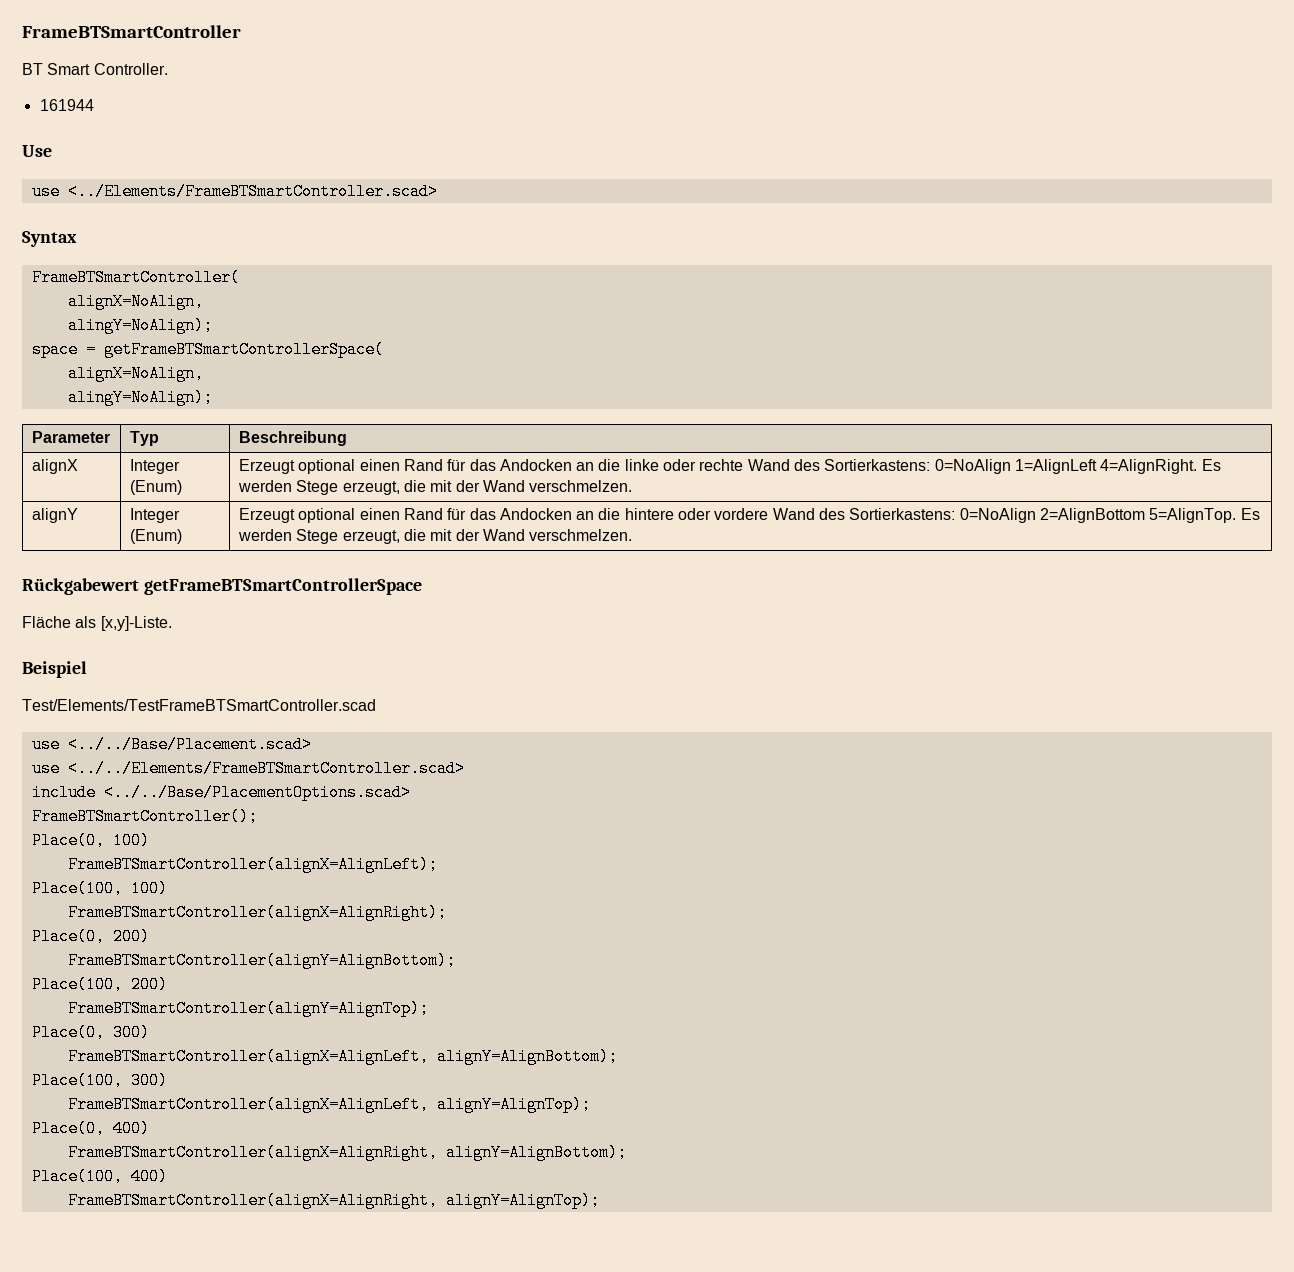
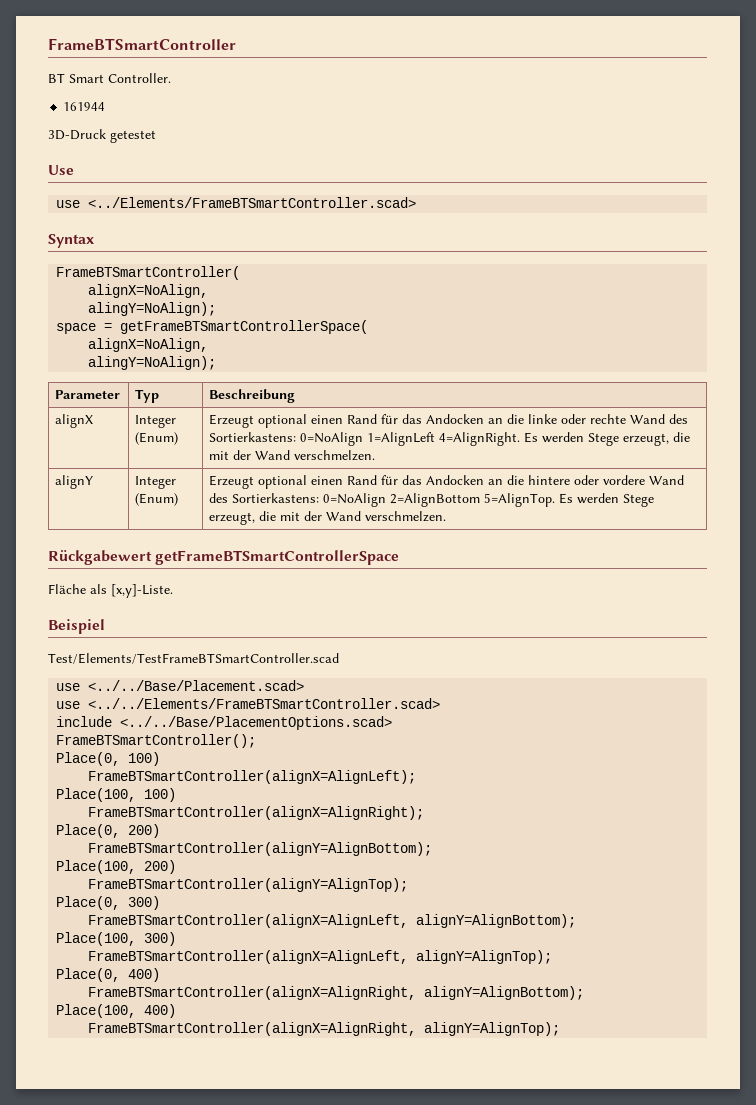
(94, 105) none -> [48,129,156,143] // 3D-Druck getestet

